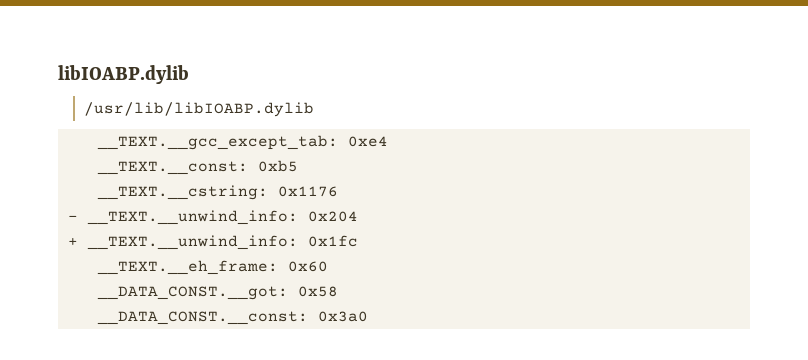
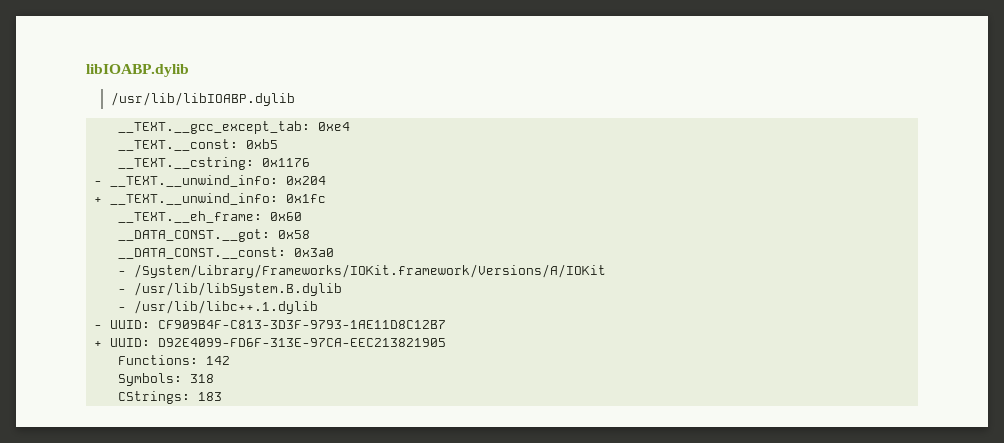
(368, 316) none -> [118,264,607,278] [118,282,343,296] [118,300,319,314] [94,320,447,329] [94,338,447,347] [118,355,231,365] [118,373,215,386] [118,391,223,404] // - /System/Library/Frameworks/IOKit.framework/Versions/A/IOKit // - /usr/lib/libSystem.B.dylib // - /usr/lib/libc++.1.dylib // - UUID: CF909B4F-C813-3D3F-9793-1AE11D8C12B7 // + UUID: D92E4099-FD6F-313E-97CA-EEC213821905 // Functions: 142 // Symbols: 318 // CStrings: 183

